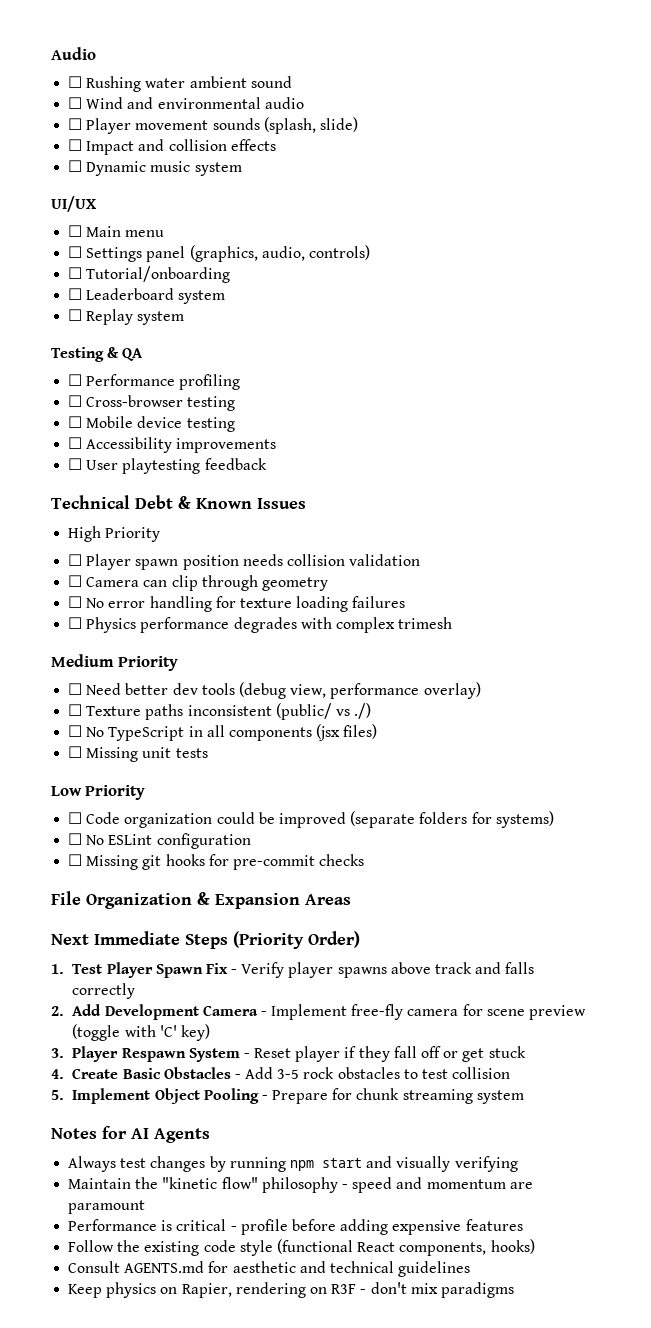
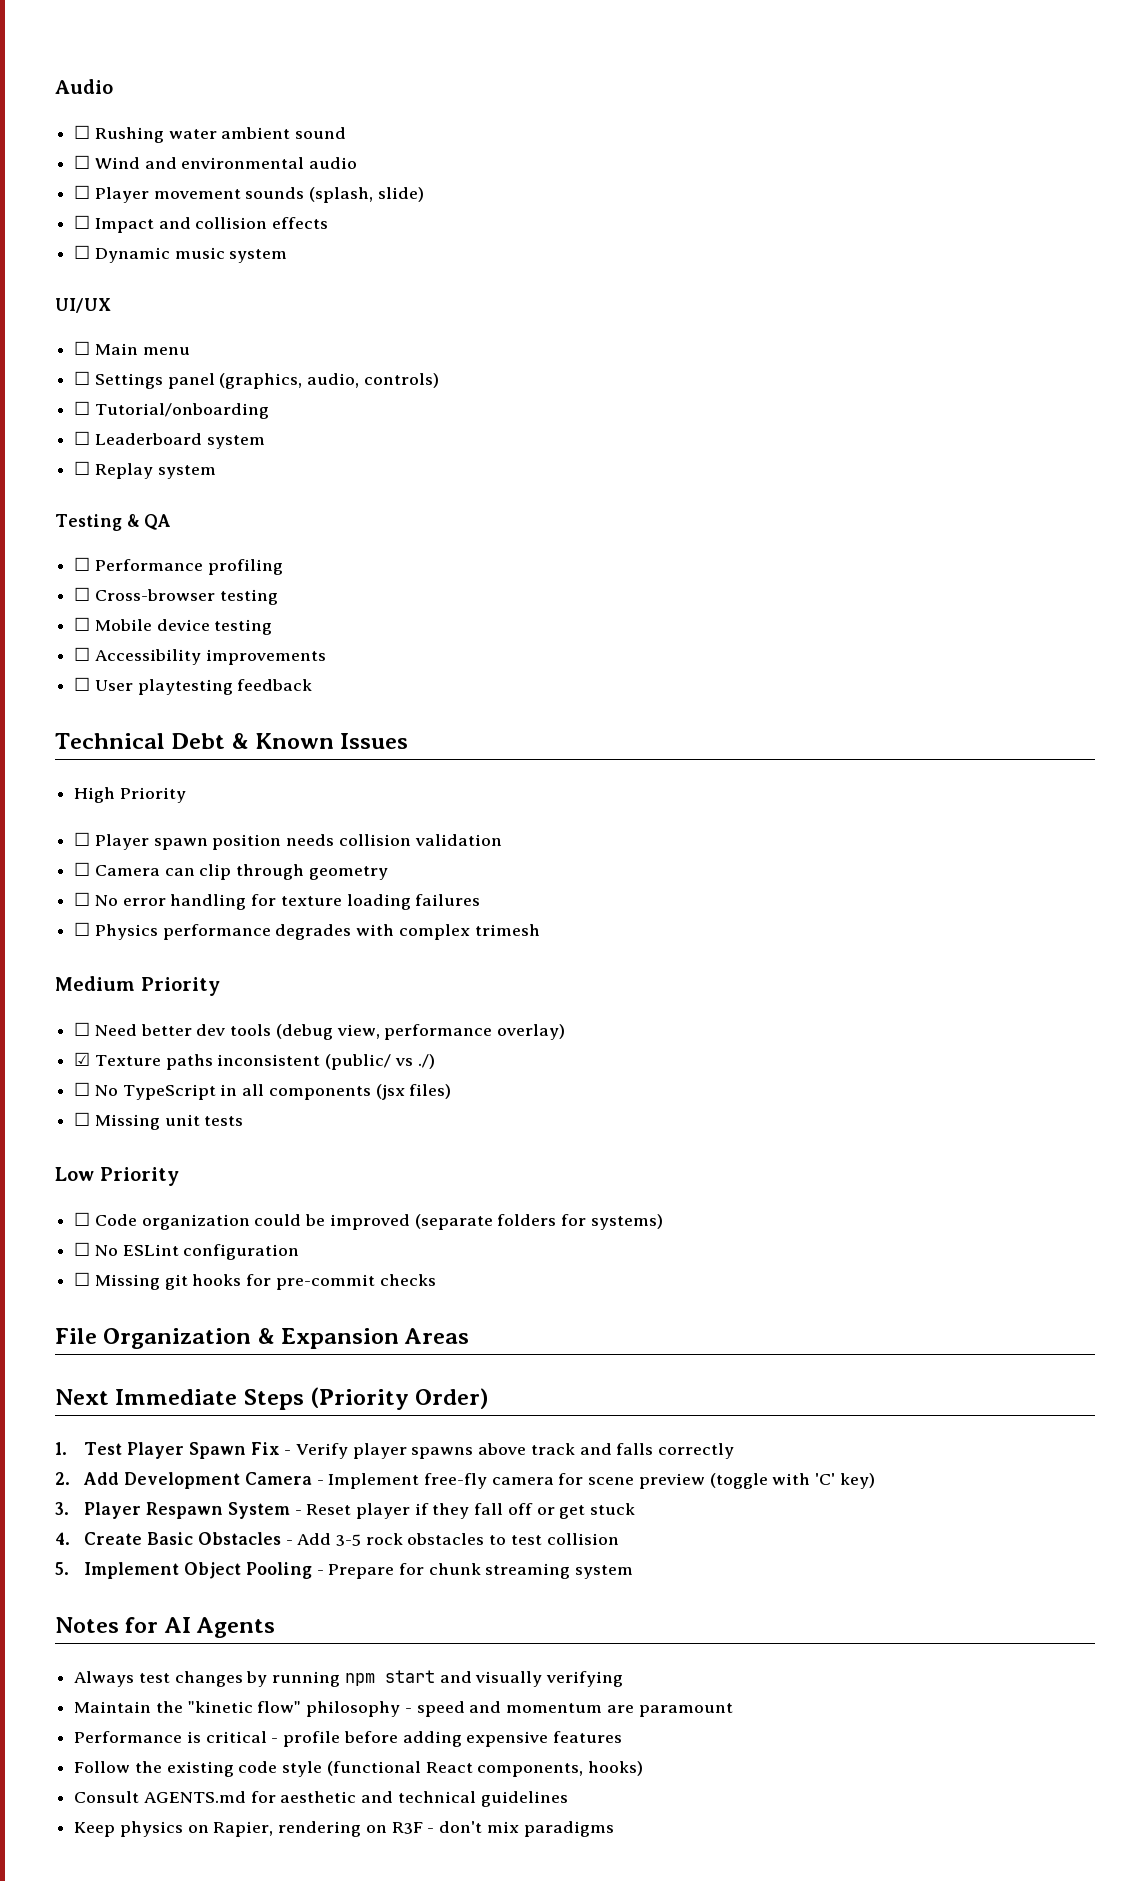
[68,704,83,716] ☐ -> [74,1052,91,1066] ☑

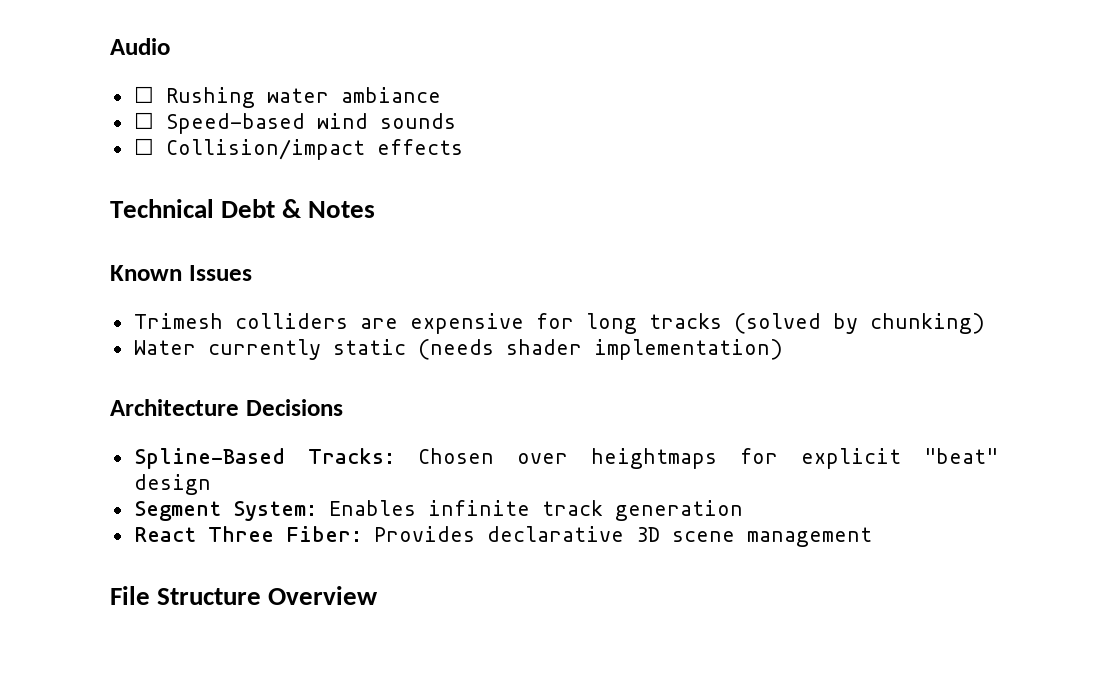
[221,127,347,139] [74,155,358,169] [74,185,424,203] [74,215,329,233] [74,245,288,263] [55,298,111,313] [74,341,190,355] [74,371,439,389] [74,401,269,419] [74,431,265,449] [74,461,216,479] [55,514,172,531] [74,557,283,575] [74,587,278,605] [74,617,273,635] [74,647,326,665] [74,677,313,695] ambient sound // ☐ Wind and environmental audio // ☐ Player movement sounds (splash, slide) // ☐ Impact and collision effects // ☐ Dynamic music system // UI/UX // ☐ Main menu // ☐ Settings panel (graphics, audio, controls) // ☐ Tutorial/onboarding // ☐ Leaderboard system // ☐ Replay system // Testing & QA // ☐ Performance profiling // ☐ Cross-browser testing // ☐ Mobile device testing // ☐ Accessibility improvements // ☐ User playtesting feedback -> [340,87,441,103] [133,112,456,134] [133,138,463,160] ambiance // ☐ Speed-based wind sounds // ☐ Collision/impact effects
(249, 741) none -> [308,201,376,218] Notes //
[74,787,186,803] [74,832,502,850] [74,862,388,880] [74,892,481,910] [74,922,540,940] [55,976,220,996] [74,1022,566,1040] [74,1052,435,1070] [74,1082,452,1100] [74,1112,244,1130] [55,1167,179,1186] [74,1212,663,1230] [74,1242,300,1260] [74,1272,436,1290] [55,1328,470,1349] [55,1387,489,1410] [55,1442,735,1459] [55,1472,875,1489] [55,1502,636,1519] [55,1532,619,1546] [55,1562,634,1579] [55,1617,276,1638] [74,1670,624,1687] [74,1701,733,1717] [74,1731,623,1747] [74,1761,644,1777] [74,1791,568,1807] [74,1821,614,1837] High Priority // ☐ Player spawn position needs collision validation // ☐ Camera can clip through geometry // ☐ No error handling for texture loading failures // ☐ Physics performance degrades with complex trimesh // Medium Priority // ☐ Need better dev tools (debug view, performance overlay) // ☑ Texture paths inconsistent (public/ vs ./) // ☐ No TypeScript in all components (jsx files) // ☐ Missing unit tests // Low Priority // ☐ Code organization could be improved (separate folders for systems) // ☐ No ESLint configuration // ☐ Missing git hooks for pre-commit checks // File Organization & Expansion Areas // Next Immediate Steps (Priority Order) // 1. Test Player Spawn Fix - Verify player spawns above track and falls correctly // 2. Add Development Camera - Implement free-fly camera for scene preview (toggle with 'C' key) // 3. Player Respawn System - Reset player if they fall off or get stuck // 4. Create Basic Obstacles - Add 3-5 rock obstacles to test collision // 5. Implement Object Pooling - Prepare for chunk streaming system // Notes for AI Agents // Always test changes by running npm start and visually verifying // Maintain the "kinetic flow" philosophy - speed and momentum are paramount // Performance is critical - profile before adding expensive features // Follow the existing code style (functional React components, hooks) // Consult AGENTS.md for aesthetic and technical guidelines // Keep physics on Rapier, rendering on R3F - don't mix paradigms -> [133,313,985,334] [133,339,783,360] [110,399,343,416] [133,448,998,469] [133,474,211,495] [133,500,743,521] [133,526,872,547] [110,586,379,605] Trimesh colliders are expensive for long tracks (solved by chunking) // Water currently static (needs shader implementation) // Architecture Decisions // Spline-Based Tracks: Chosen over heightmaps for explicit "beat" design // Segment System: Enables infinite track generation // React Three Fiber: Provides declarative 3D scene management // File Structure Overview

